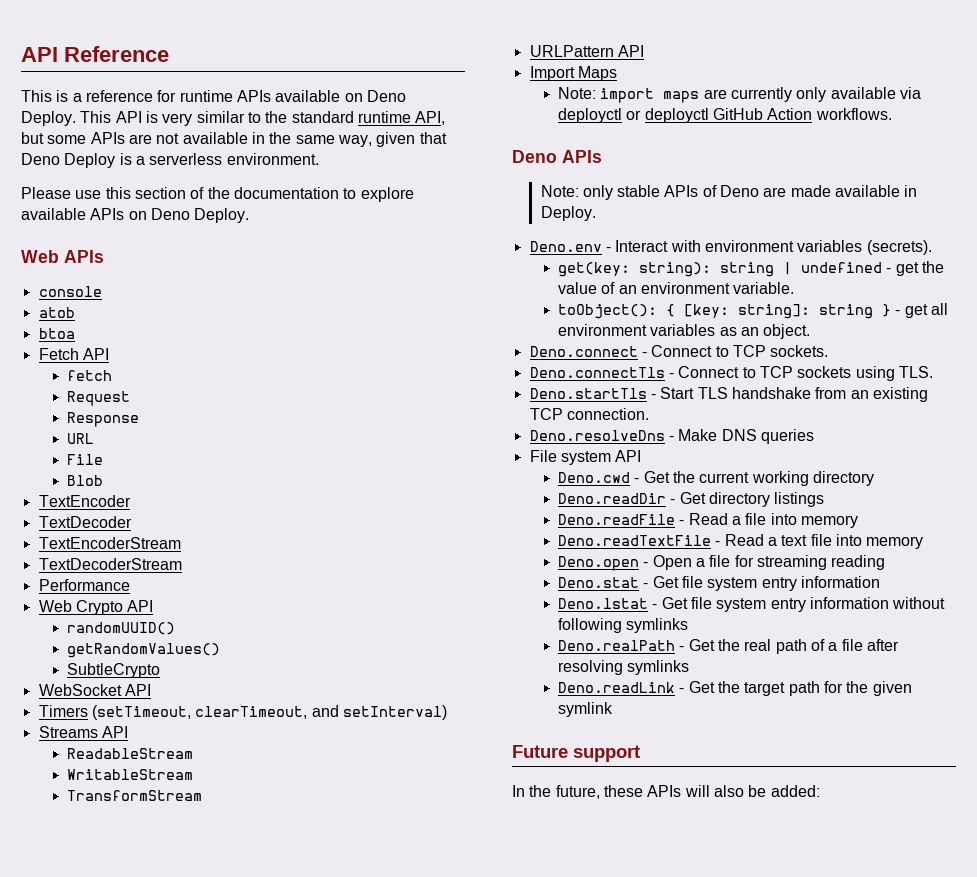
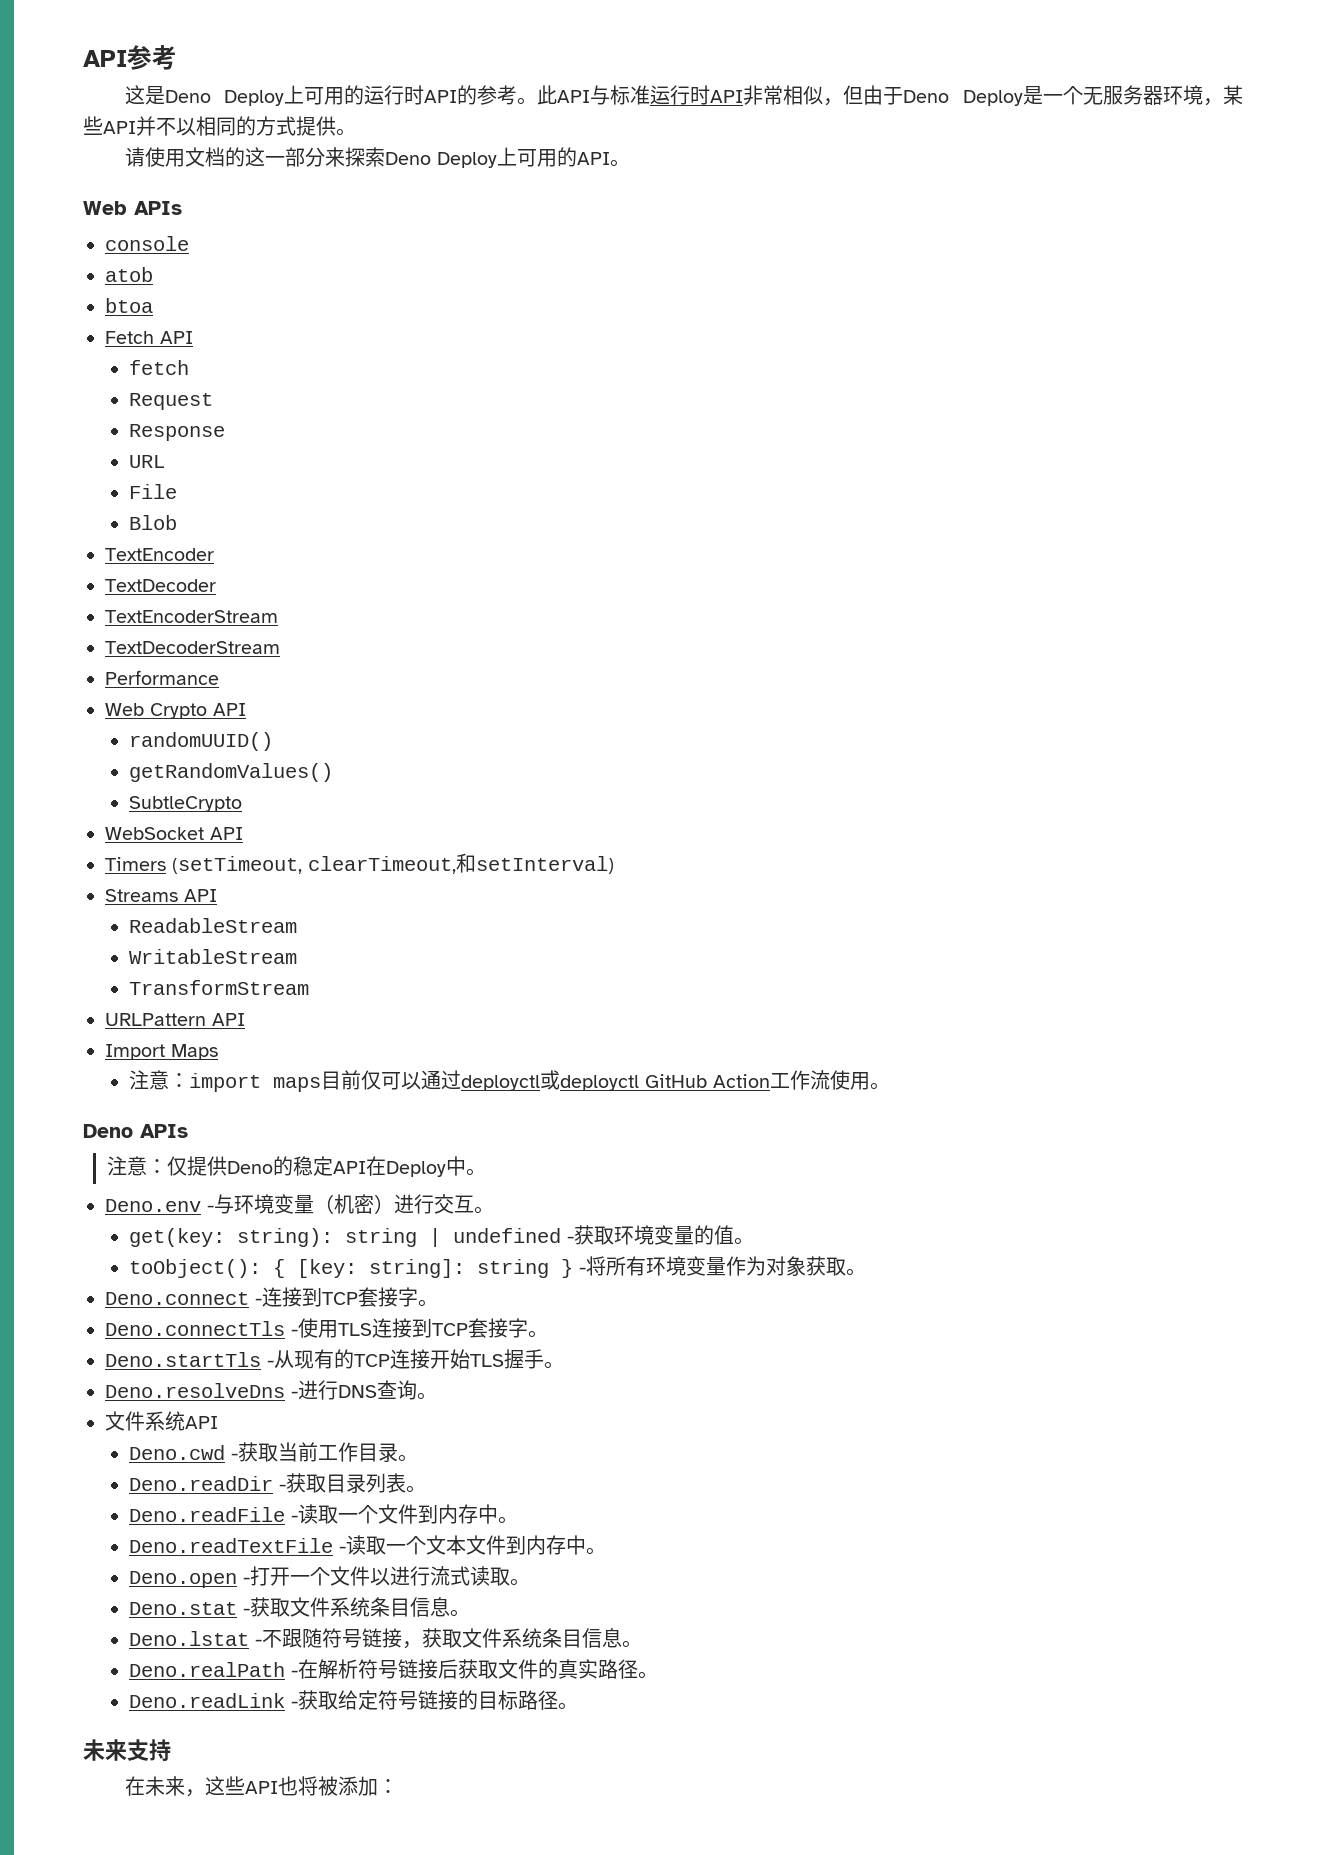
[21,46,169,62] [21,90,406,102] [21,111,446,126] [21,132,447,147] [21,153,319,168] [21,187,414,202] [21,208,250,223] API Reference // This is a reference for runtime APIs available on Deno Deploy. This API is very similar to the standard runtime API, but some APIs are not available in the same way, given that Deno Deploy is a serverless environment. // Please use this section of the documentation to explore available APIs on Deno Deploy. -> [83,45,177,70] [124,85,1243,106] [83,116,356,136] [124,147,630,168] API参考 // 这是Deno Deploy上可用的运行时API的参考。此API与标准运行时API非常相似，但由于Deno Deploy是一个无服务器环境，某些API并不以相同的方式提供。 // 请使用文档的这一部分来探索Deno Deploy上可用的API。
[311,705,339,717] and -> [456,853,476,873] 和
[558,87,597,99] Note: -> [128,1070,189,1090] 注意：
[703,87,922,102] [558,108,892,123] [512,150,602,163] [540,185,918,200] [540,206,596,221] [529,240,932,255] are currently only available via deployctl or deployctl GitHub Action workflows. // Deno APIs // Note: only stable APIs of Deno are made available in Deploy. // Deno.env - Interact with environment variables (secrets). -> [320,1070,890,1091] [83,1124,188,1138] [106,1156,486,1177] [105,1194,494,1214] 目前仅可以通过deployctl或deployctl GitHub Action工作流使用。 // Deno APIs // 注意：仅提供Deno的稳定API在Deploy中。 // Deno.env -与环境变量（机密）进行交互。
[895,261,945,276] [558,282,795,294] get the value of an environment variable. -> [573,1225,754,1245] 获取环境变量的值。
[904,303,949,318] [558,324,811,339] [529,345,829,357] [529,366,933,381] [529,387,928,402] [529,408,649,420] [529,429,814,444] [529,450,642,465] [558,471,875,486] get all environment variables as an object. // Deno.connect - Connect to TCP sockets. // Deno.connectTls - Connect to TCP sockets using TLS. // Deno.startTls - Start TLS handshake from an existing TCP connection. // Deno.resolveDns - Make DNS queries // File system API // Deno.cwd - Get the current working directory -> [585,1256,866,1276] [105,1287,438,1307] [105,1318,548,1338] [105,1349,564,1369] [105,1380,437,1400] [105,1411,218,1431] [128,1442,418,1462] 将所有环境变量作为对象获取。 // Deno.connect -连接到TCP套接字。 // Deno.connectTls -使用TLS连接到TCP套接字。 // Deno.startTls -从现有的TCP连接开始TLS握手。 // Deno.resolveDns -进行DNS查询。 // 文件系统API // Deno.cwd -获取当前工作目录。
[679,492,825,507] Get directory listings -> [285,1473,426,1493] 获取目录列表。
[688,513,859,528] [558,534,924,549] [558,555,886,571] [558,576,881,591] [558,597,946,612] [558,618,689,633] [558,639,899,654] [558,660,690,675] [558,681,912,696] [558,702,614,717] [512,745,640,762] [512,785,820,799] Read a file into memory // Deno.readTextFile - Read a text file into memory // Deno.open - Open a file for streaming reading // Deno.stat - Get file system entry information // Deno.lstat - Get file system entry information without following symlinks // Deno.realPath - Get the real path of a file after resolving symlinks // Deno.readLink - Get the target path for the given symlink // Future support // In the future, these APIs will also be added: -> [297,1504,518,1524] [128,1535,606,1555] [128,1566,530,1588] [128,1597,470,1617] [128,1628,642,1649] [128,1659,658,1679] [128,1690,578,1710] [83,1739,171,1761] [124,1776,398,1797] 读取一个文件到内存中。 // Deno.readTextFile -读取一个文本文件到内存中。 // Deno.open -打开一个文件以进行流式读取。 // Deno.stat -获取文件系统条目信息。 // Deno.lstat -不跟随符号链接，获取文件系统条目信息。 // Deno.realPath -在解析符号链接后获取文件的真实路径。 // Deno.readLink -获取给定符号链接的目标路径。 // 未来支持 // 在未来，这些API也将被添加：

